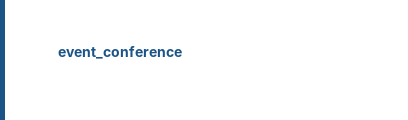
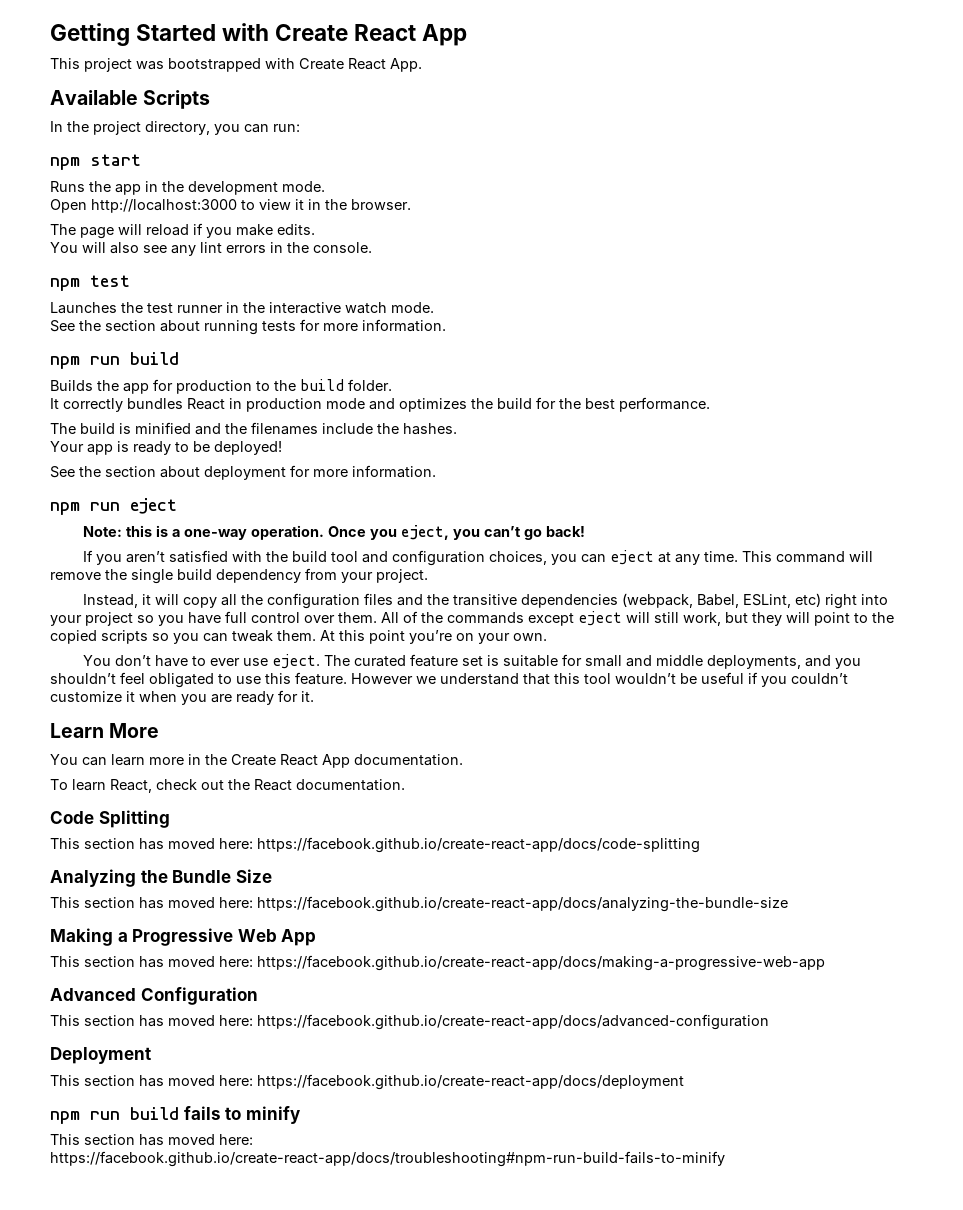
[58,46,182,59] event_conference -> [50,23,468,46] [50,58,422,72] [50,90,211,109] [50,121,300,135] [50,154,141,170] [50,181,325,195] [50,199,411,213] [50,223,315,239] [50,242,372,256] [50,275,130,291] [50,302,434,314] [50,319,446,335] [50,352,179,369] [50,379,392,394] [50,397,710,412] [50,422,457,435] [50,441,282,455] [50,465,436,480] [50,498,177,515] [83,525,586,540] [83,550,874,566] [50,568,428,584] [83,593,889,609] [50,611,894,626] [50,630,547,644] [83,654,862,669] [50,672,848,688] [50,690,314,705] [50,723,160,738] [50,754,463,768] [50,779,405,793] [50,810,170,828] [50,837,700,853] [50,869,272,887] [50,896,788,912] [50,928,317,946] [50,955,825,971] [50,987,258,1005] [50,1014,769,1030] [50,1047,151,1064] [50,1074,684,1090] [50,1106,300,1124] [50,1134,253,1146] [50,1151,725,1167] Getting Started with Create React App // This project was bootstrapped with Create React App. // Available Scripts // In the project directory, you can run: // npm start // Runs the app in the development mode. // Open http://localhost:3000 to view it in the browser. // The page will reload if you make edits. // You will also see any lint errors in the console. // npm test // Launches the test runner in the interactive watch mode. // See the section about running tests for more information. // npm run build // Builds the app for production to the build folder. // It correctly bundles React in production mode and optimizes the build for the best performance. // The build is minified and the filenames include the hashes. // Your app is ready to be deployed! // See the section about deployment for more information. // npm run eject // Note: this is a one-way operation. Once you eject, you can’t go back! // If you aren’t satisfied with the build tool and configuration choices, you can eject at any time. This command will remove the single build dependency from your project. // Instead, it will copy all the configuration files and the transitive dependencies (webpack, Babel, ESLint, etc) right into your project so you have full control over them. All of the commands except eject will still work, but they will point to the copied scripts so you can tweak them. At this point you’re on your own. // You don’t have to ever use eject. The curated feature set is suitable for small and middle deployments, and you shouldn’t feel obligated to use this feature. However we understand that this tool wouldn’t be useful if you couldn’t customize it when you are ready for it. // Learn More // You can learn more in the Create React App documentation. // To learn React, check out the React documentation. // Code Splitting // This section has moved here: https://facebook.github.io/create-react-app/docs/code-splitting // Analyzing the Bundle Size // This section has moved here: https://facebook.github.io/create-react-app/docs/analyzing-the-bundle-size // Making a Progressive Web App // This section has moved here: https://facebook.github.io/create-react-app/docs/making-a-progressive-web-app // Advanced Configuration // This section has moved here: https://facebook.github.io/create-react-app/docs/advanced-configuration // Deployment // This section has moved here: https://facebook.github.io/create-react-app/docs/deployment // npm run build fails to minify // This section has moved here: https://facebook.github.io/create-react-app/docs/troubleshooting#npm-run-build-fails-to-minify

